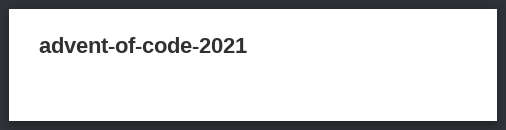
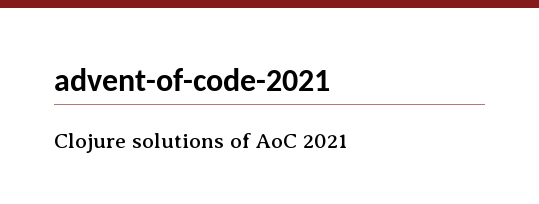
(247, 45) none -> [54,133,348,153] // Clojure solutions of AoC 2021

